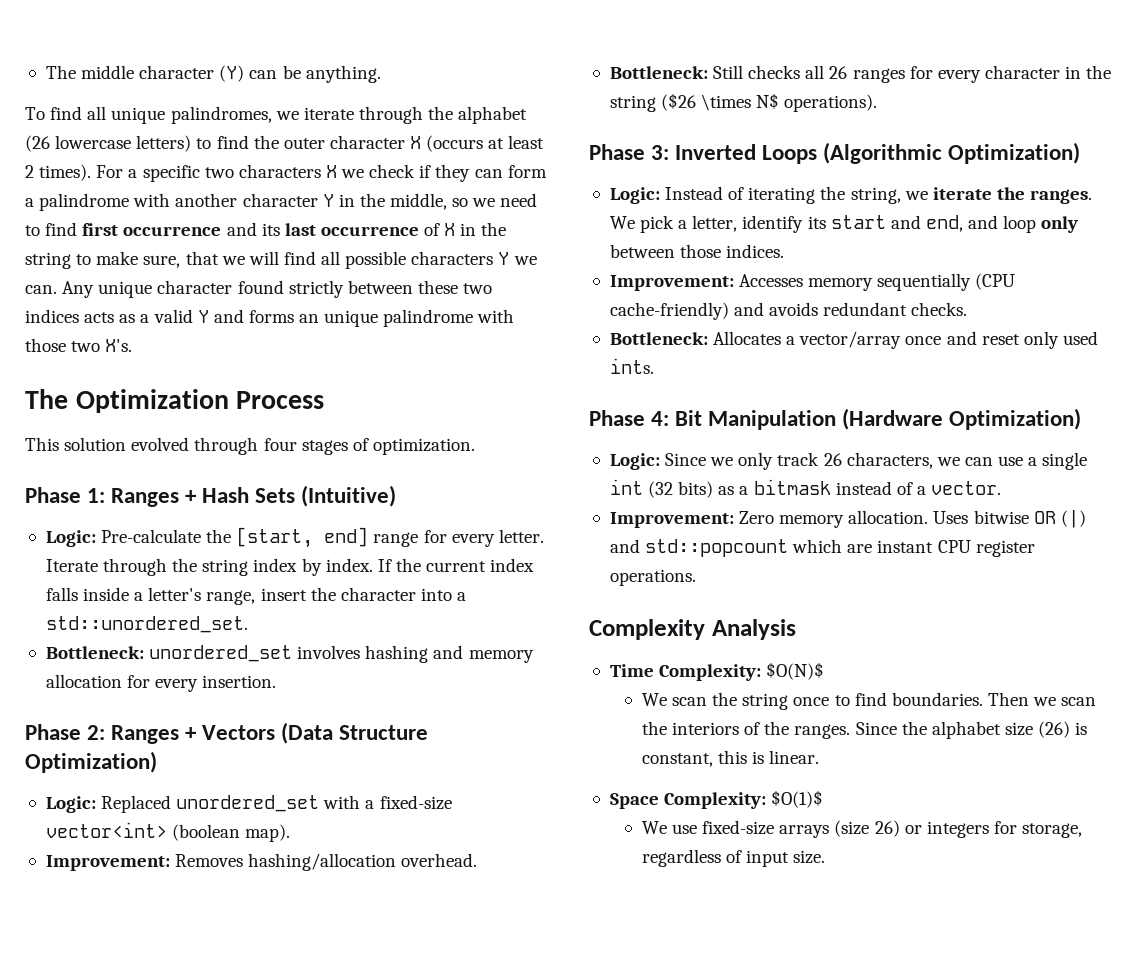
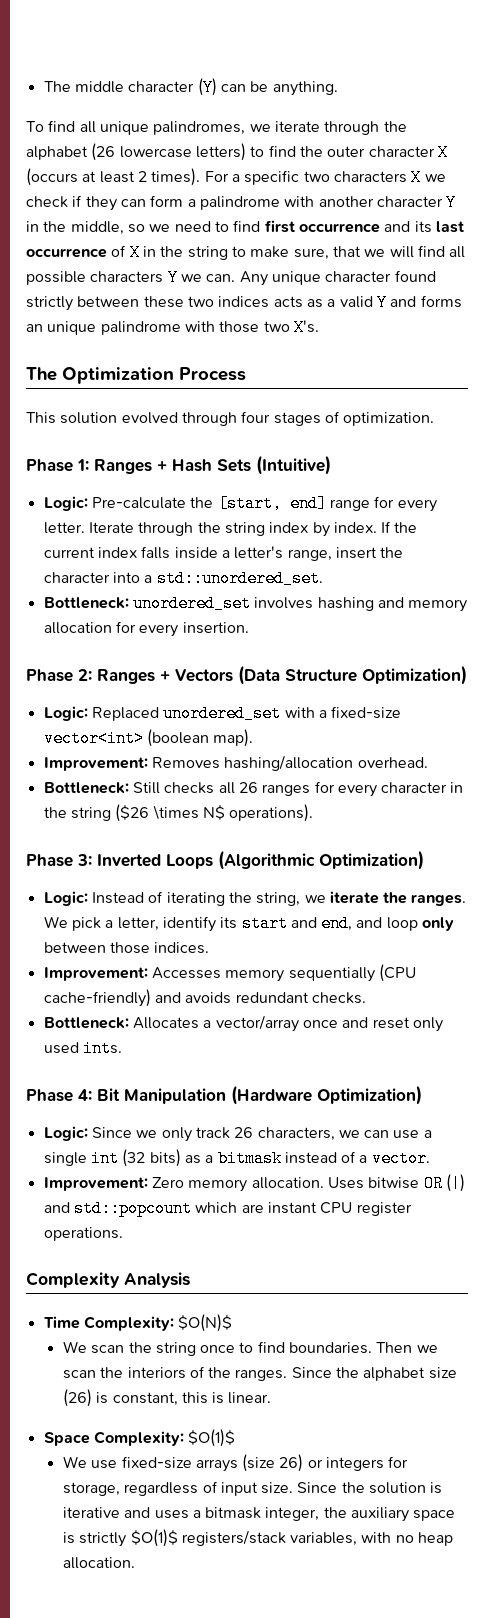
(826, 857) none -> [297,1482,443,1494] [62,1507,456,1522] [62,1529,454,1547] [62,1557,135,1569] Since the solution is iterative and uses a bitmask integer, the auxiliary space is strictly $O(1)$ registers/stack variables, with no heap allocation.

